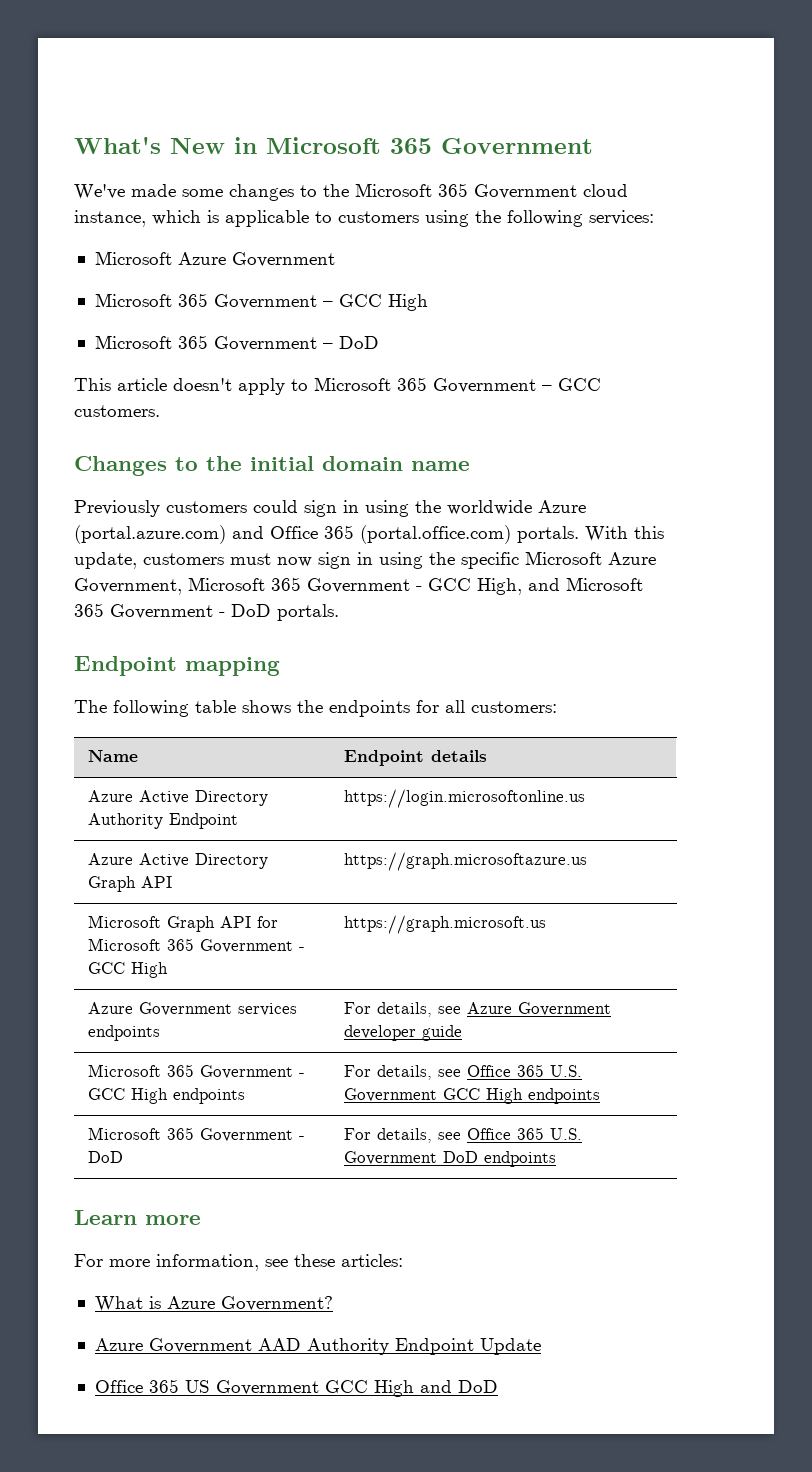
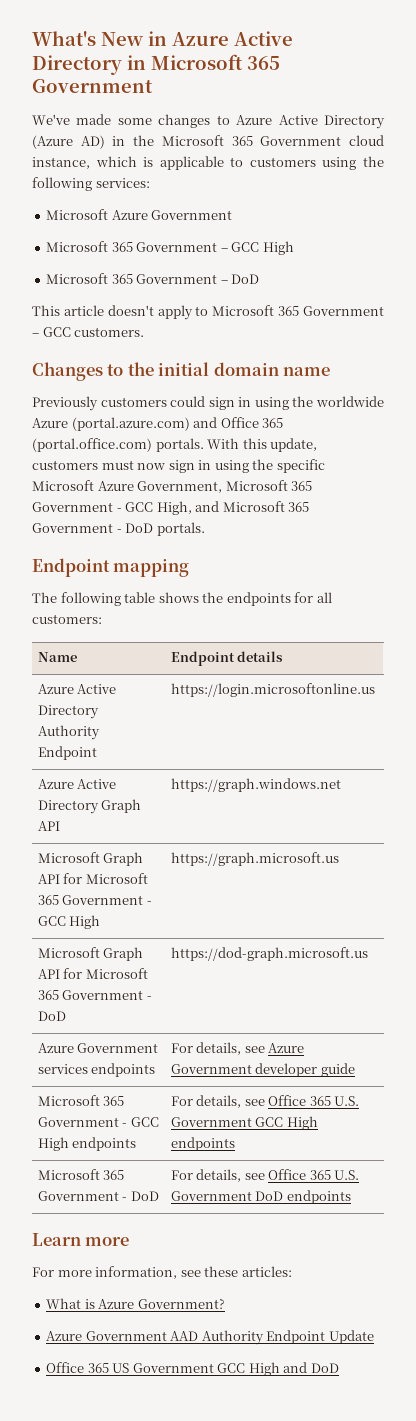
(257, 145) none -> [172,31,293,46] [32,55,146,75] Azure Active Directory in
(317, 191) none -> [236,115,385,129] [32,135,126,149] Azure Active Directory (Azure AD) in
[344,852,588,871] https://graph.microsoftazure.us -> [170,778,341,792] https://graph.windows.net
(547, 924) none -> [37,947,144,961] [37,968,148,979] [37,990,152,1000] [37,1011,66,1021] [170,947,368,961] // Microsoft Graph API for Microsoft 365 Government - DoD | https://dod-graph.microsoft.us

